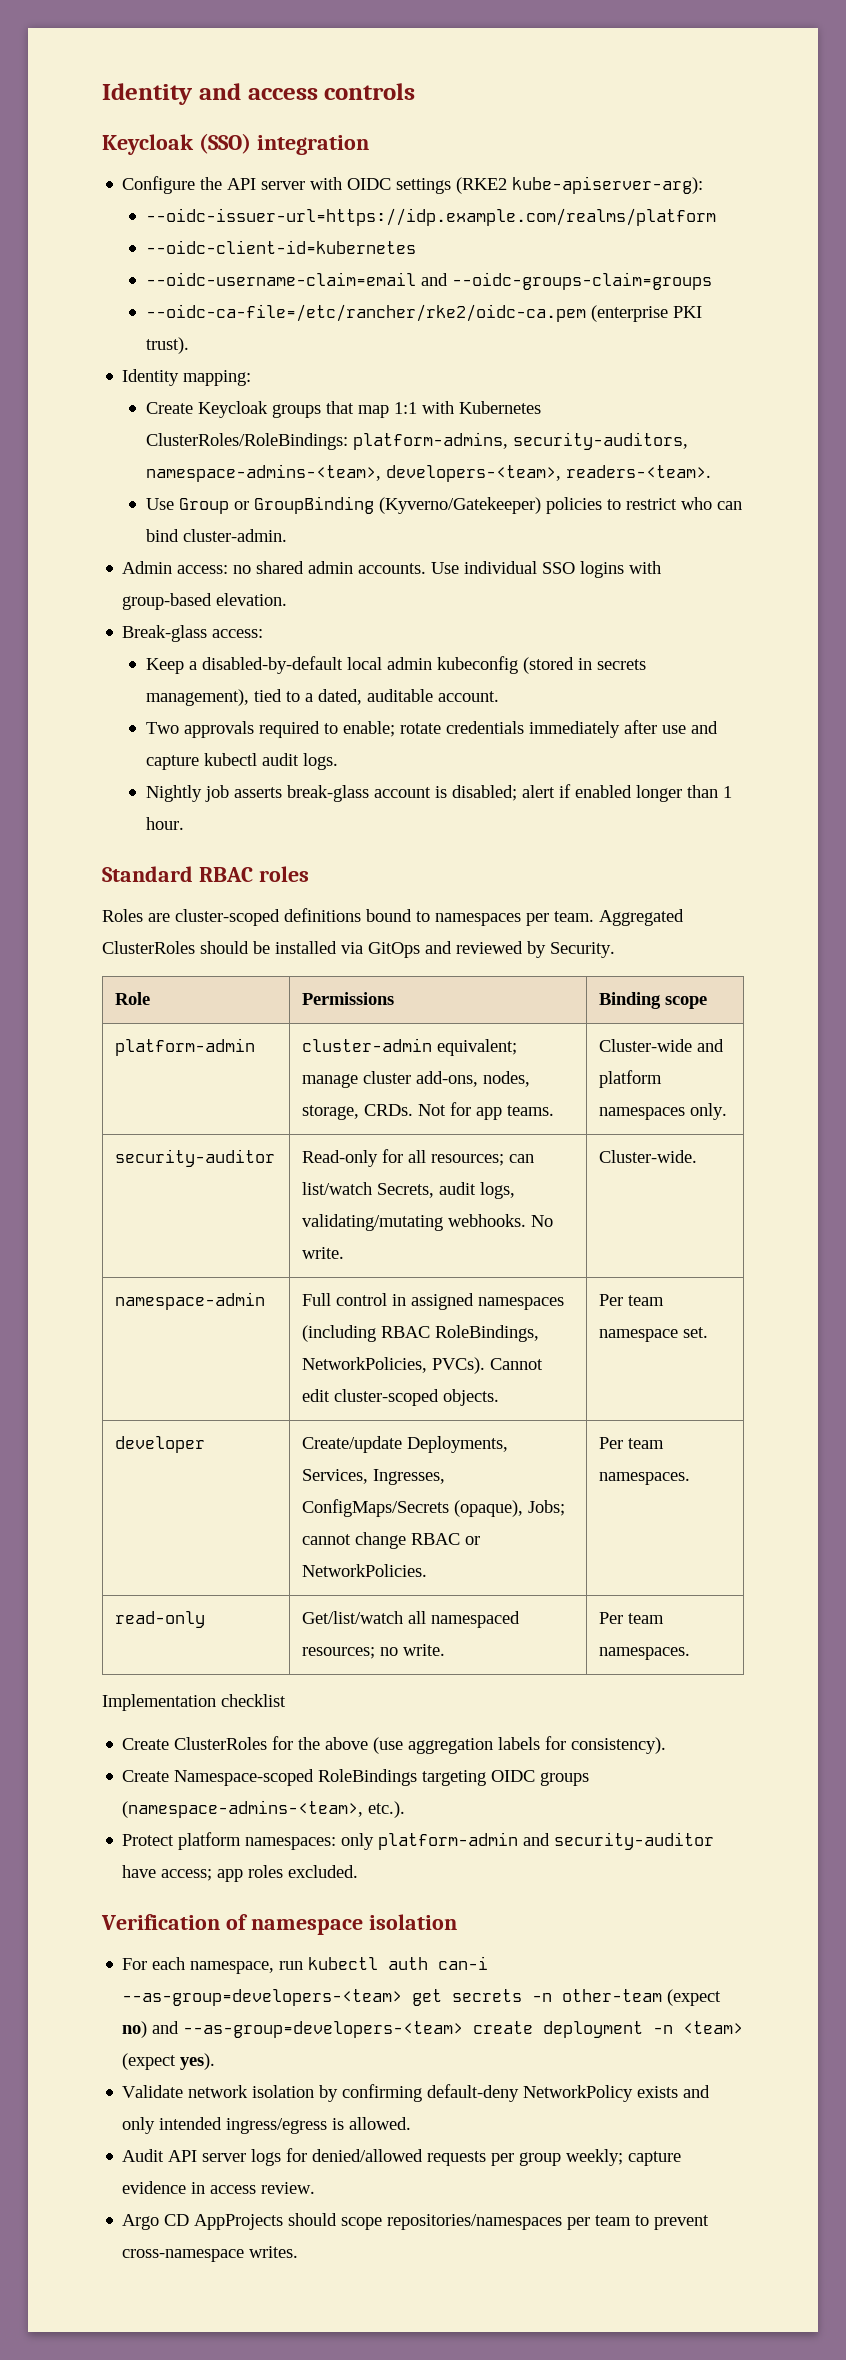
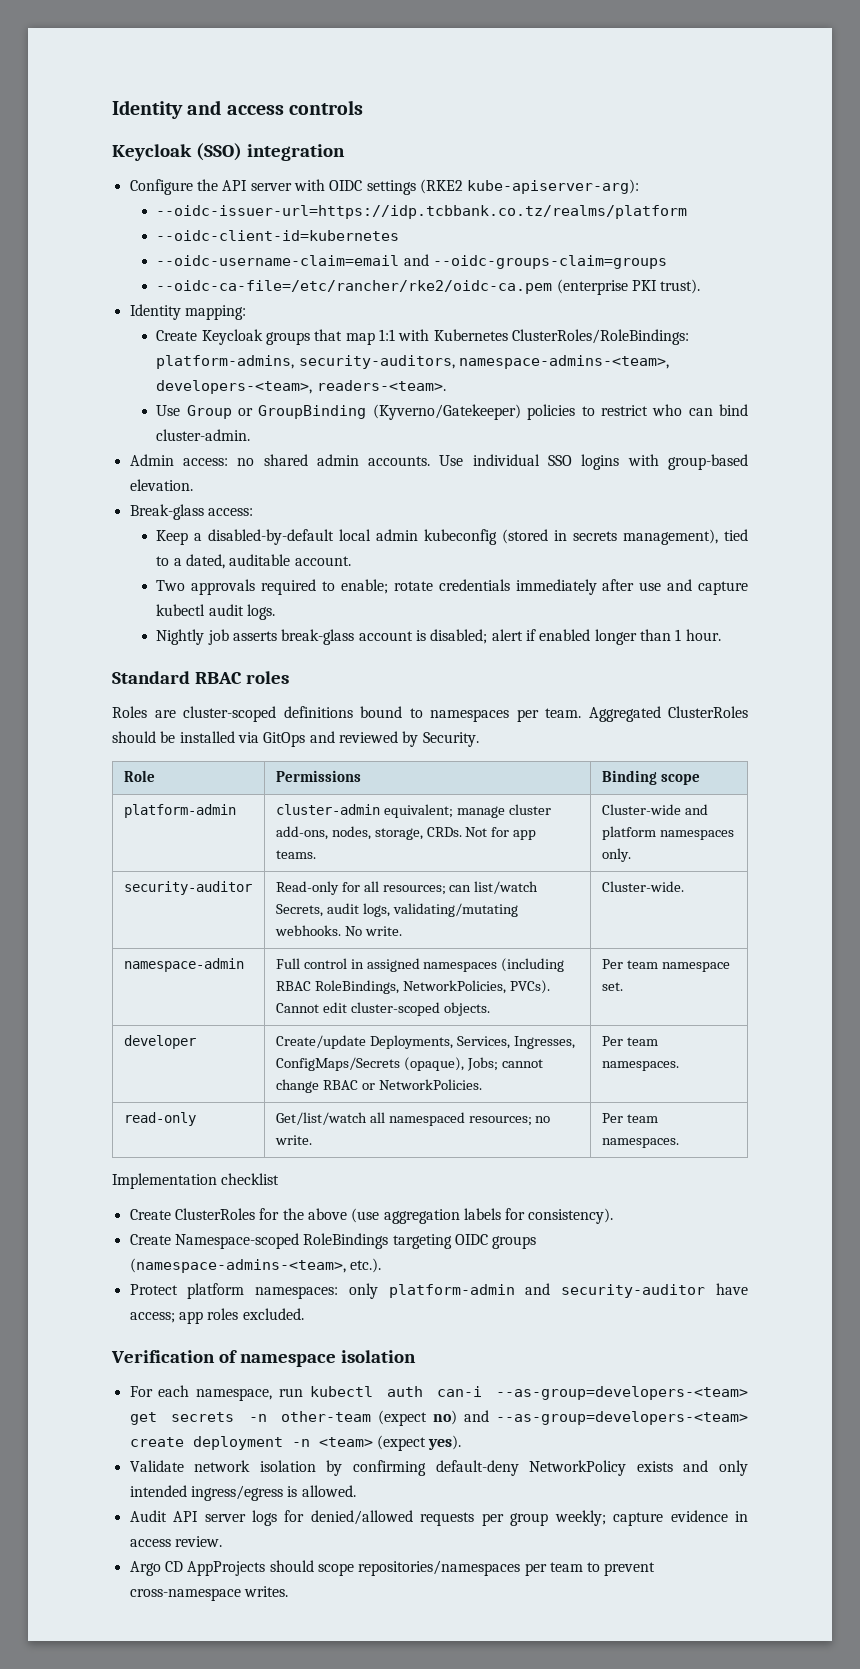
[145,208,716,226] --oidc-issuer-url=https://idp.example.com/realms/platform -> [156,205,688,219] --oidc-issuer-url=https://idp.tcbbank.co.tz/realms/platform

